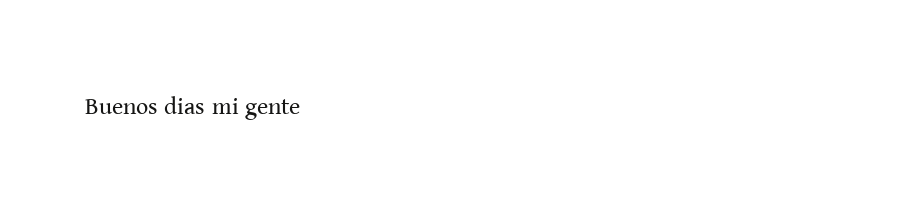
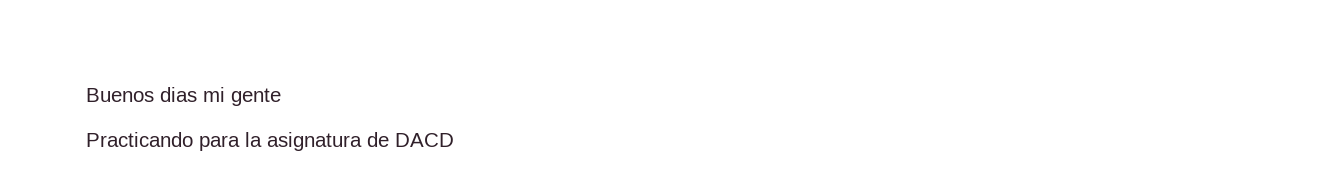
(301, 109) none -> [86,132,454,151] // Practicando para la asignatura de DACD

